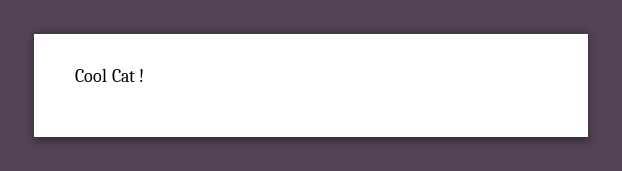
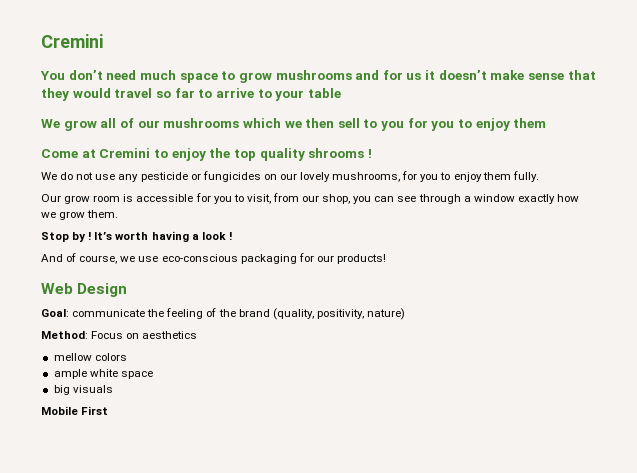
[75,68,145,82] Cool Cat ! -> [41,34,103,48] [40,70,596,83] [41,88,341,101] [41,118,547,131] [41,148,372,161] [41,171,539,182] [41,193,579,204] [41,210,119,220] [41,231,232,242] [41,253,386,264] [41,283,128,297] [41,308,405,320] [41,331,198,339] [53,353,127,361] [53,369,153,379] [53,385,113,395] [41,406,109,415] Cremini // You don’t need much space to grow mushrooms and for us it doesn’t make sense that they would travel so far to arrive to your table // We grow all of our mushrooms which we then sell to you for you to enjoy them // Come at Cremini to enjoy the top quality shrooms ! // We do not use any pesticide or fungicides on our lovely mushrooms, for you to enjoy them fully. // Our grow room is accessible for you to visit, from our shop, you can see through a window exactly how we grow them. // Stop by ! It’s worth having a look ! // And of course, we use eco-conscious packaging for our products! // Web Design // Goal: communicate the feeling of the brand (quality, positivity, nature) // Method: Focus on aesthetics // mellow colors // ample white space // big visuals // Mobile First

